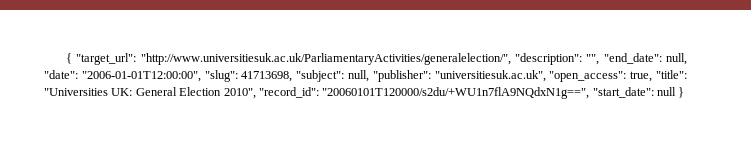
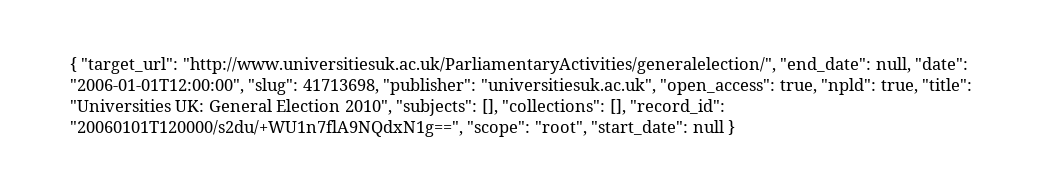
[515,53,600,65] "description": "", -> (776, 65) none
[296,70,370,82] "subject": null, -> (379, 86) none
(653, 76) none -> [821,78,918,95] "npld": true,
[258,87,590,99] "record_id": "20060101T120000/s2du/+WU1n7flA9NQdxN1g==", -> [396,99,726,116] [70,120,587,137] "subjects": [], "collections": [], "record_id": "20060101T120000/s2du/+WU1n7flA9NQdxN1g==", "scope": "root",

